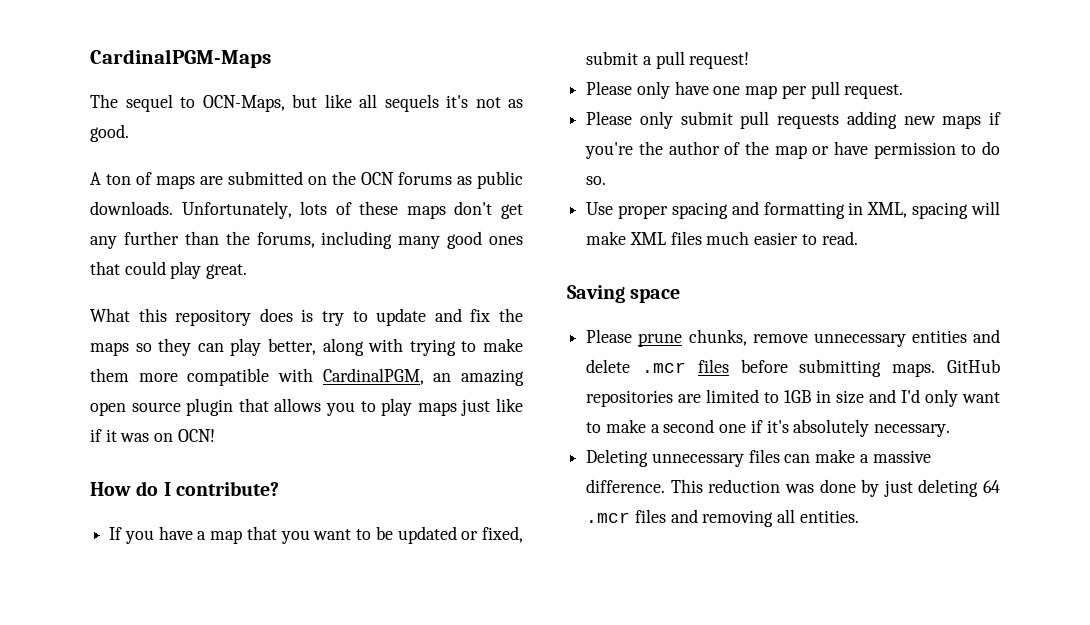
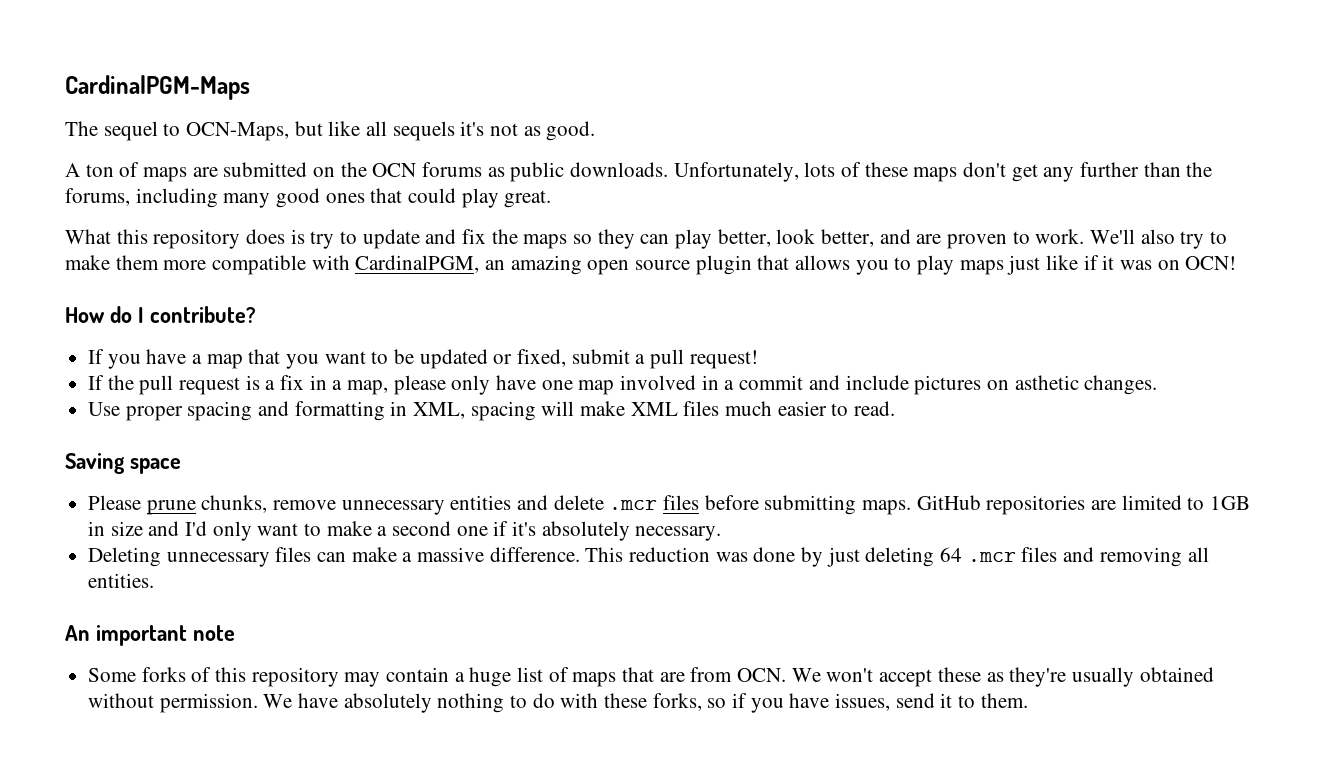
[322,338,456,356] along with trying -> [776,229,1205,249] look better, and are proven to work. We'll also try
[586,81,904,99] [586,111,1001,129] [585,141,1001,159] [586,176,607,185] Please only have one map per pull request. // Please only submit pull requests adding new maps if you're the author of the map or have permission to do so. -> [88,375,1158,395] If the pull request is a fix in a map, please only have one map involved in a commit and include pictures on asthetic changes.
(859, 516) none -> [65,625,235,646] [88,667,1214,687] [88,693,1028,713] // An important note // Some forks of this repository may contain a huge list of maps that are from OCN. We won't accept these as they're usually obtained without permission. We have absolutely nothing to do with these forks, so if you have issues, send it to them.

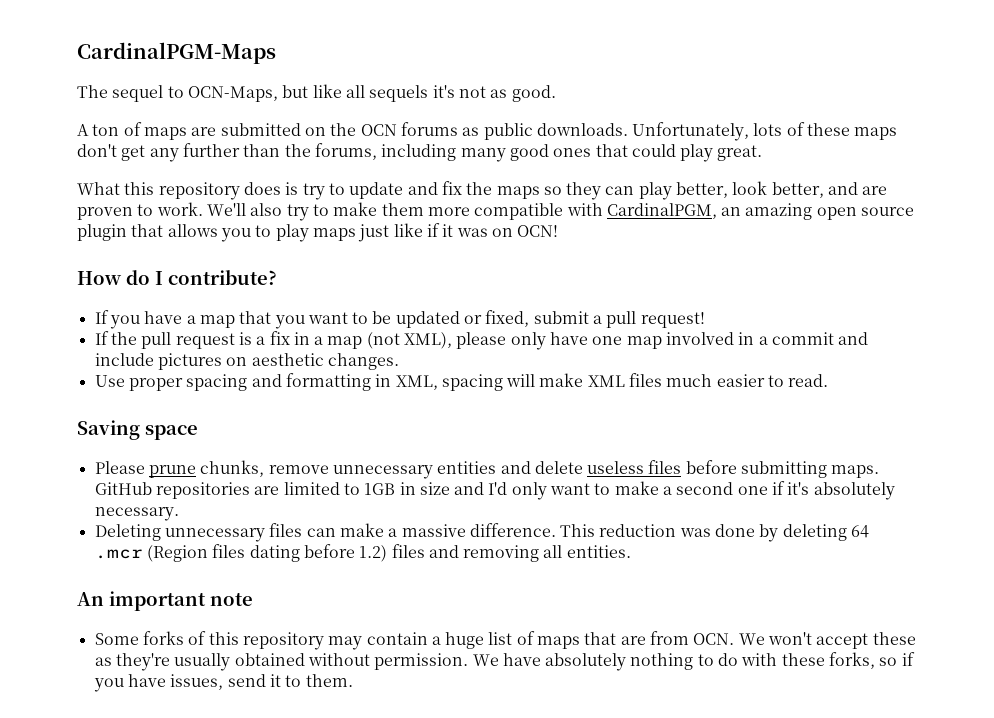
[347,380,389,395] map, -> [327,332,453,349] map (not XML),
[1014,375,1079,390] asthetic -> [251,353,324,366] aesthetic
[609,500,658,510] .mcr -> [587,461,645,474] useless
[826,547,860,567] just -> (779, 533) none
(1016, 557) none -> [146,544,388,562] (Region files dating before 1.2)

